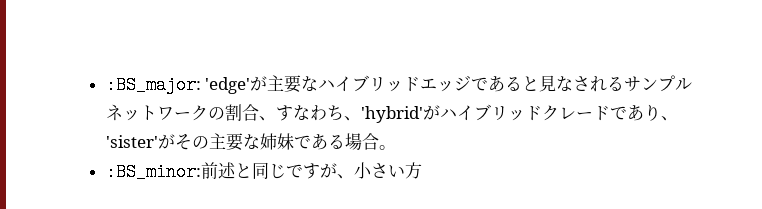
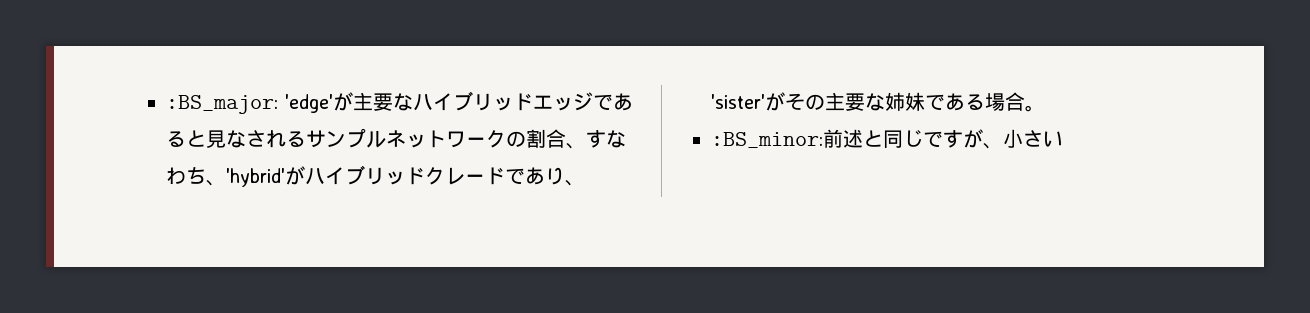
[404,162,422,179] 方 -> (1063, 139) none

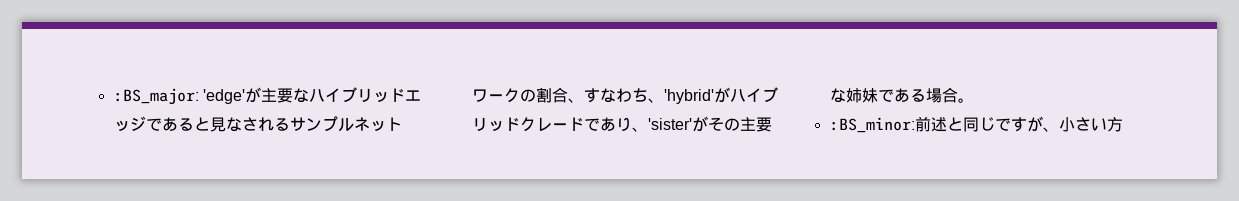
(1063, 139) none -> [1106,117,1123,132] 方

